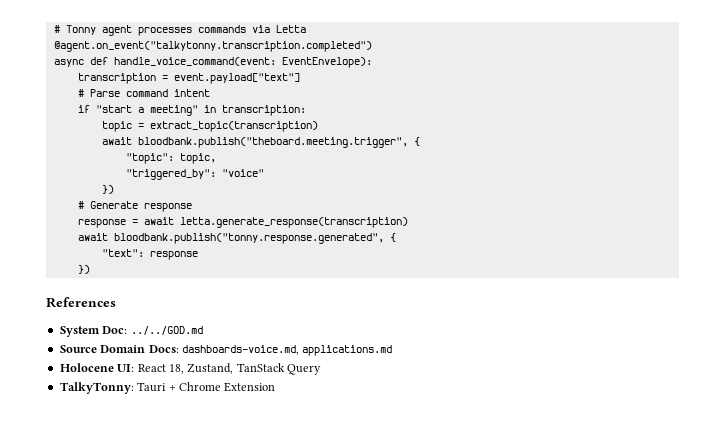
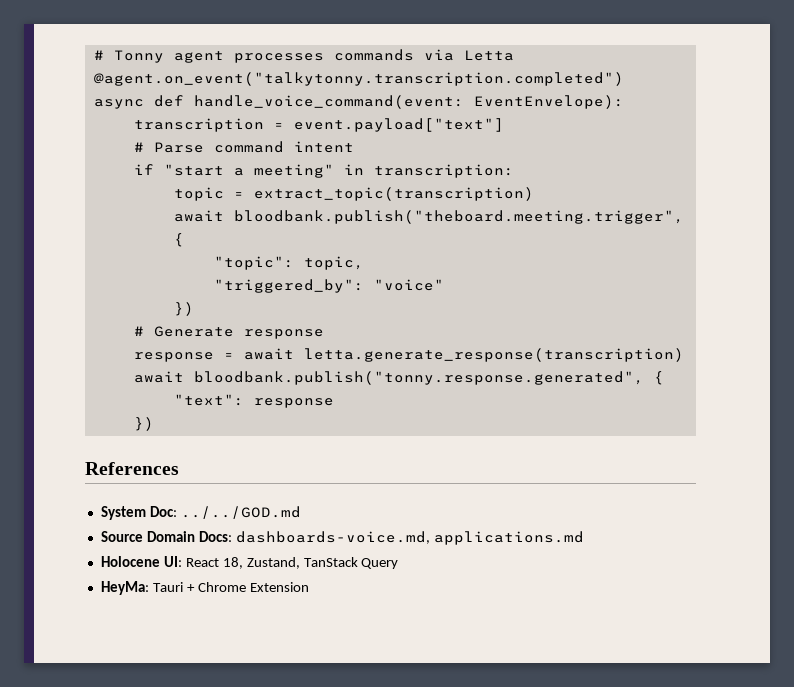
[59,382,134,394] TalkyTonny: -> [100,581,149,595] HeyMa:

